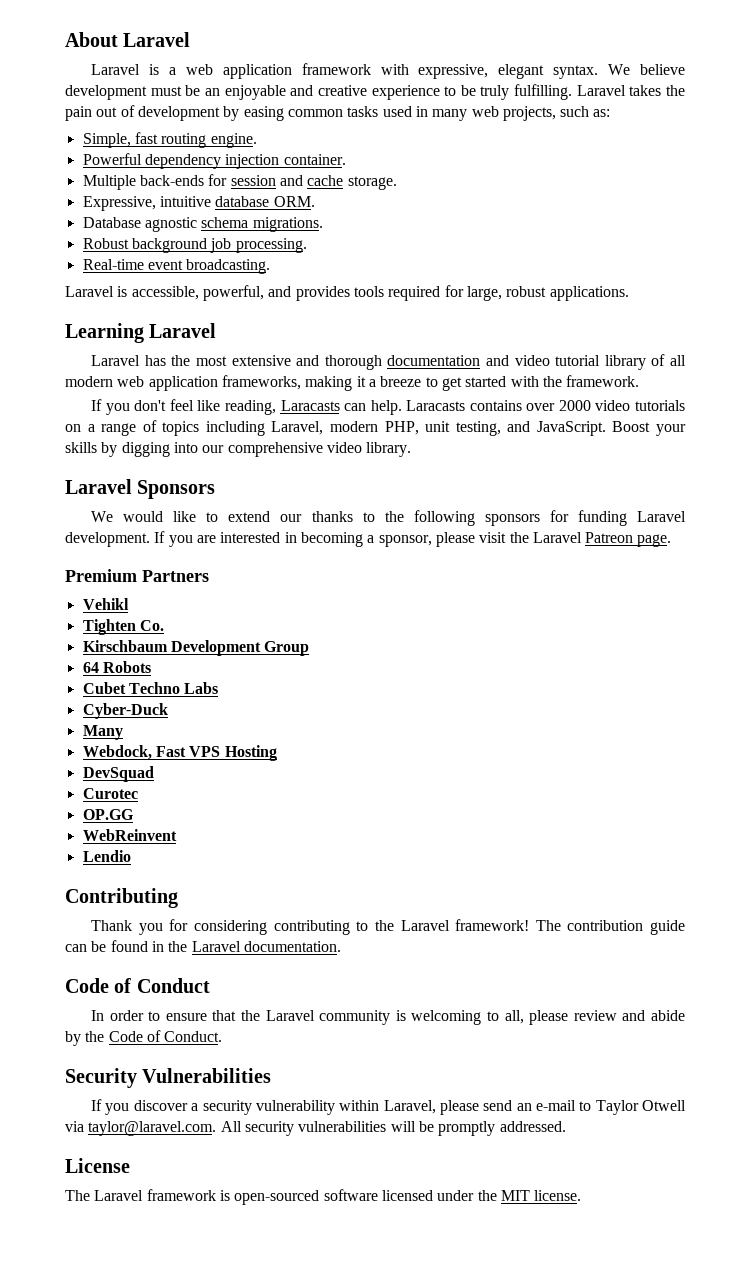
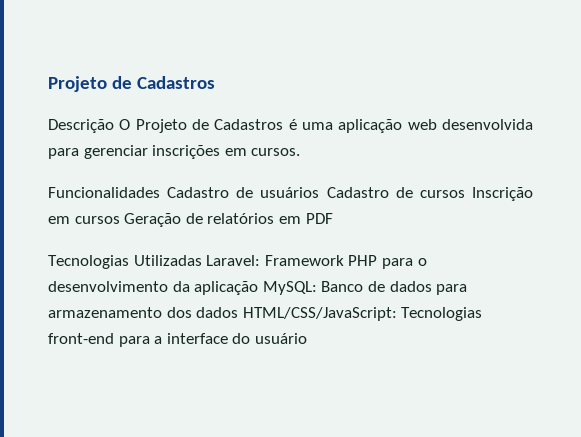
[65,32,191,47] [91,63,685,79] [65,84,685,100] [65,105,611,121] [82,132,257,148] [82,153,346,169] [82,174,397,190] [82,196,315,211] [82,217,323,232] [82,238,307,253] [82,259,271,274] [65,285,629,301] [65,323,217,343] [91,354,686,370] [65,375,640,391] [91,399,685,415] [65,420,686,436] [65,442,412,457] [65,479,216,499] [91,510,687,526] [65,531,672,547] [65,569,209,582] [82,598,129,610] [82,619,164,635] [82,640,310,656] [82,661,151,673] [82,682,219,694] [82,703,168,719] [82,725,123,740] [82,745,277,761] [82,766,154,782] [82,788,138,799] [82,809,134,820] [82,829,177,841] [82,850,131,862] [65,888,178,908] [91,919,685,935] [65,940,341,952] [65,978,210,993] [91,1010,685,1025] [65,1030,223,1046] [65,1068,272,1088] [91,1099,686,1115] [65,1121,566,1136] [65,1158,130,1173] [65,1189,582,1205] About Laravel // Laravel is a web application framework with expressive, elegant syntax. We believe development must be an enjoyable and creative experience to be truly fulfilling. Laravel takes the pain out of development by easing common tasks used in many web projects, such as: // Simple, fast routing engine. // Powerful dependency injection container. // Multiple back-ends for session and cache storage. // Expressive, intuitive database ORM. // Database agnostic schema migrations. // Robust background job processing. // Real-time event broadcasting. // Laravel is accessible, powerful, and provides tools required for large, robust applications. // Learning Laravel // Laravel has the most extensive and thorough documentation and video tutorial library of all modern web application frameworks, making it a breeze to get started with the framework. // If you don't feel like reading, Laracasts can help. Laracasts contains over 2000 video tutorials on a range of topics including Laravel, modern PHP, unit testing, and JavaScript. Boost your skills by digging into our comprehensive video library. // Laravel Sponsors // We would like to extend our thanks to the following sponsors for funding Laravel development. If you are interested in becoming a sponsor, please visit the Laravel Patreon page. // Premium Partners // Vehikl // Tighten Co. // Kirschbaum Development Group // 64 Robots // Cubet Techno Labs // Cyber-Duck // Many // Webdock, Fast VPS Hosting // DevSquad // Curotec // OP.GG // WebReinvent // Lendio // Contributing // Thank you for considering contributing to the Laravel framework! The contribution guide can be found in the Laravel documentation. // Code of Conduct // In order to ensure that the Laravel community is welcoming to all, please review and abide by the Code of Conduct. // Security Vulnerabilities // If you discover a security vulnerability within Laravel, please send an e-mail to Taylor Otwell via taylor@laravel.com. All security vulnerabilities will be promptly addressed. // License // The Laravel framework is open-sourced software licensed under the MIT license. -> [48,76,215,92] [48,119,533,133] [48,145,301,159] [48,187,534,201] [48,213,333,227] [48,255,427,269] [48,281,468,295] [48,307,483,321] [48,333,307,347] Projeto de Cadastros // Descrição O Projeto de Cadastros é uma aplicação web desenvolvida para gerenciar inscrições em cursos. // Funcionalidades Cadastro de usuários Cadastro de cursos Inscrição em cursos Geração de relatórios em PDF // Tecnologias Utilizadas Laravel: Framework PHP para o desenvolvimento da aplicação MySQL: Banco de dados para armazenamento dos dados HTML/CSS/JavaScript: Tecnologias front-end para a interface do usuário

